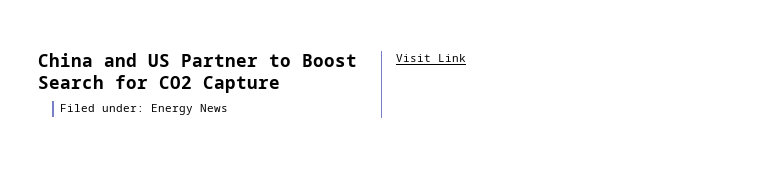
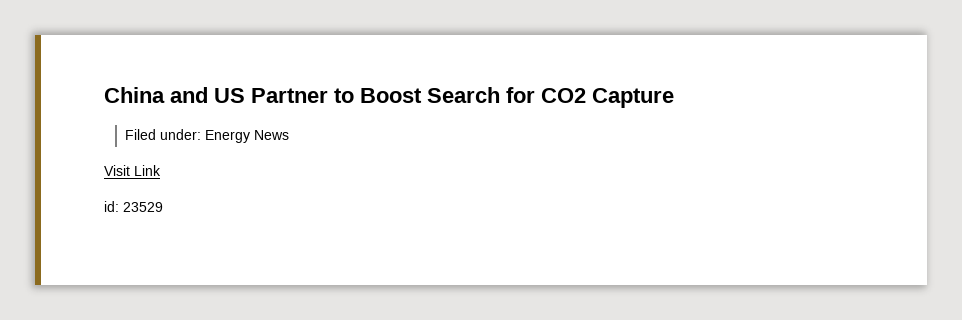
(466, 58) none -> [104,201,163,212] // id: 23529

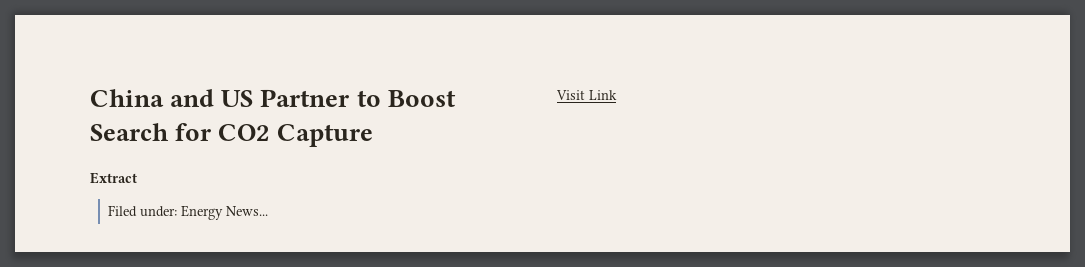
(674, 98) none -> [90,172,137,184] // Extract
[253,130,289,140] News -> [225,206,268,216] News...
[104,201,163,212] // id: 23529 -> (617, 95) none

